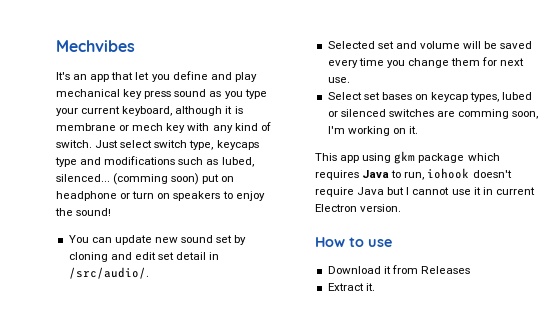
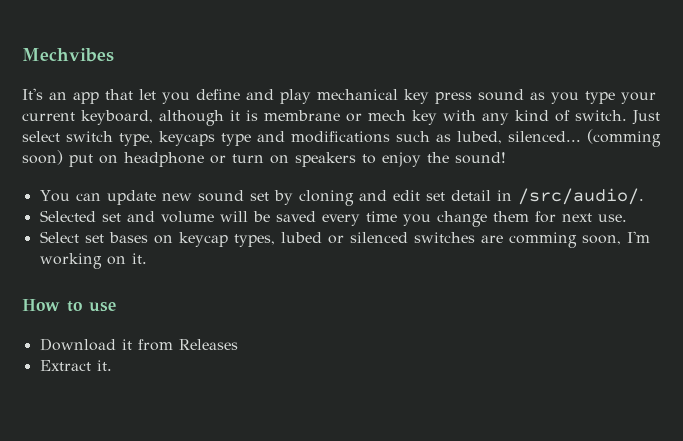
[315,151,500,164] [315,168,512,180] [315,187,535,197] [315,204,402,212] // This app using gkm package which requires Java to run, iohook doesn't require Java but I cannot use it in current Electron version. -> (147, 258) none

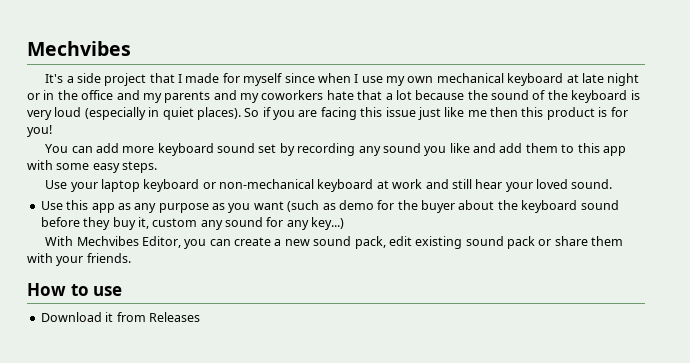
[49,89,656,104] [22,110,660,126] [22,129,661,147] [22,150,506,167] [39,188,644,206] [39,210,627,227] [39,231,650,248] [39,253,147,269] an app that let you define and play mechanical key press sound as you type your current keyboard, although it is membrane or mech key with any kind of switch. Just select switch type, keycaps type and modifications such as lubed, silenced... (comming soon) put on headphone or turn on speakers to enjoy the sound! // You can update new sound set by cloning and edit set detail in /src/audio/. // Selected set and volume will be saved every time you change them for next use. // Select set bases on keycap types, lubed or silenced switches are comming soon, I'm working on it. -> [66,73,640,86] [27,90,640,103] [27,107,628,120] [27,125,52,137] [45,143,626,156] [27,160,158,173] [45,179,613,192] [40,200,619,213] [40,217,345,230] [45,236,624,249] [27,253,131,266] a side project that I made for myself since when I use my own mechanical keyboard at late night or in the office and my parents and my coworkers hate that a lot because the sound of the keyboard is very loud (especially in quiet places). So if you are facing this issue just like me then this product is for you! // You can add more keyboard sound set by recording any sound you like and add them to this app with some easy steps. // Use your laptop keyboard or non-mechanical keyboard at work and still hear your loved sound. // Use this app as any purpose as you want (such as demo for the buyer about the keyboard sound before they buy it, custom any sound for any key...) // With Mechvibes Editor, you can create a new sound pack, edit existing sound pack or share them with your friends.
[39,360,112,371] // Extract it. -> (200, 317) none

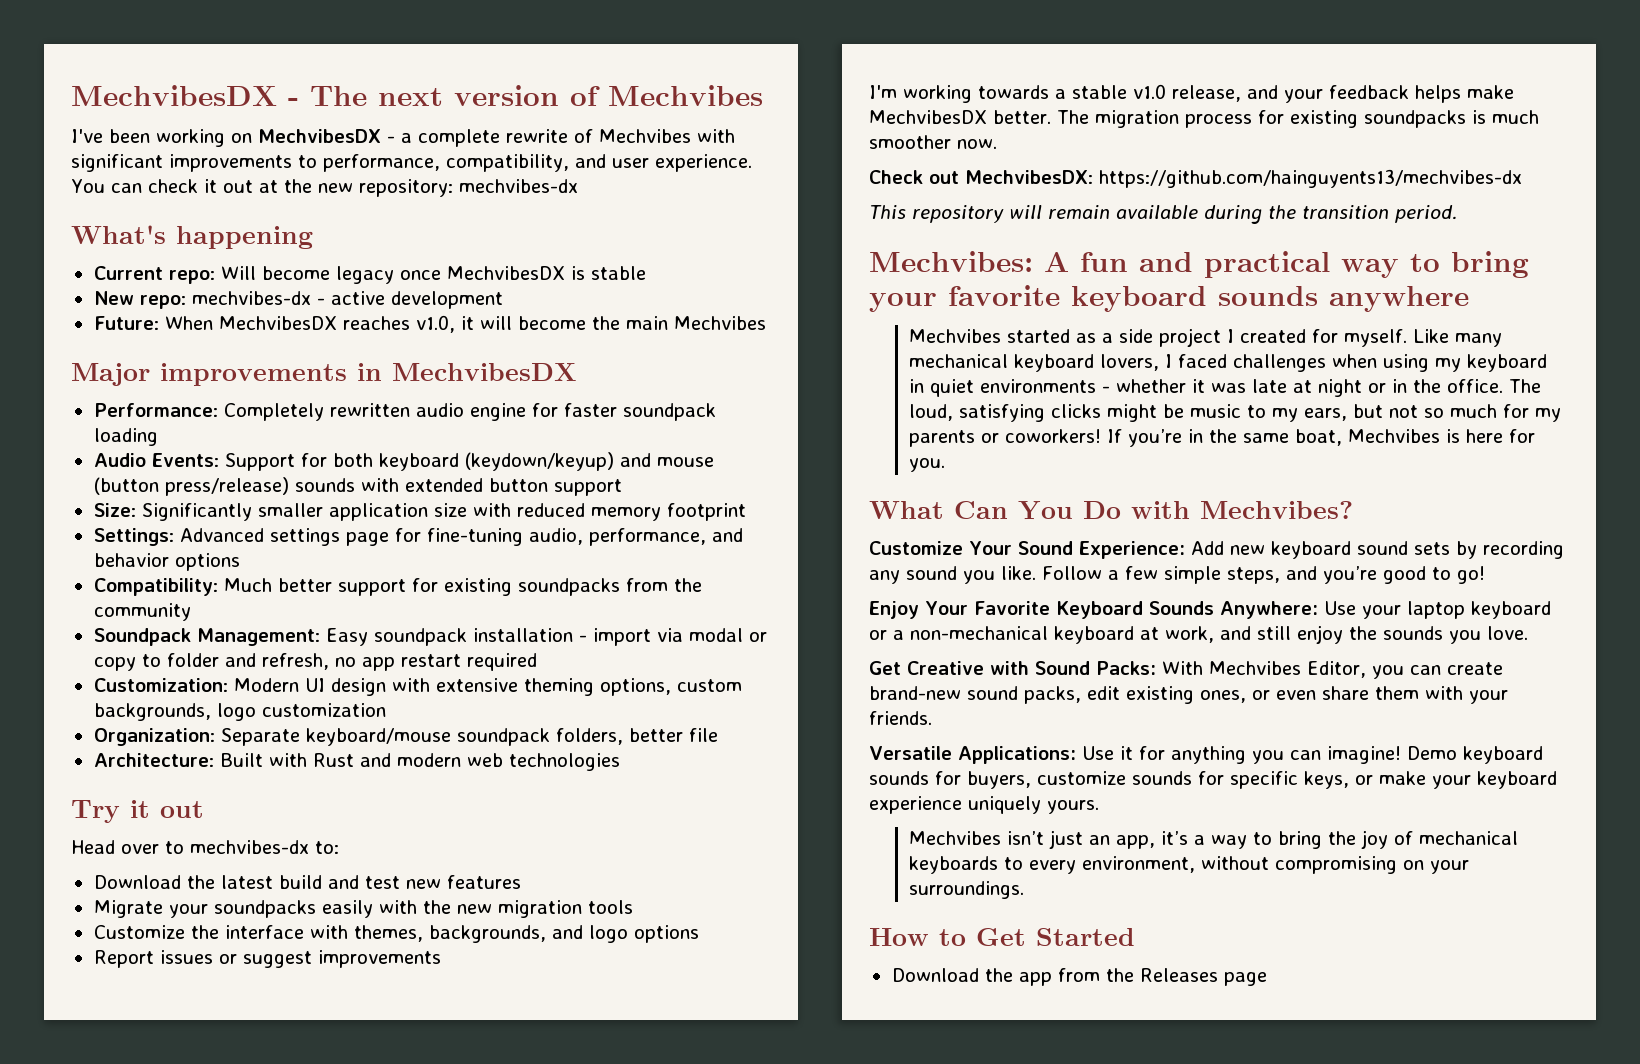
[27,41,131,56] [45,73,640,86] [27,90,640,103] [27,107,628,120] [27,125,52,137] [45,143,277,156] Mechvibes // It's a side project that I made for myself since when I use my own mechanical keyboard at late night or in the office and my parents and my coworkers hate that a lot because the sound of the keyboard is very loud (especially in quiet places). So if you are facing this issue just like me then this product is for you! // You can add more keyboard sound set -> [71,85,763,106] [71,129,735,147] [71,154,752,172] [71,179,578,197] [71,225,313,249] [93,266,646,284] [93,291,503,309] [93,315,766,333] [71,363,577,386] [93,403,716,421] [93,428,158,446] [93,452,714,471] [93,477,622,496] [93,503,746,521] [93,528,743,546] [93,553,240,571] [93,578,702,596] [93,603,191,621] [93,628,767,646] [93,653,537,671] [93,678,742,696] [93,703,386,721] [93,728,718,746] [93,753,620,771] [71,800,204,823] [71,840,339,854] [93,875,521,889] [93,900,633,918] [93,925,699,943] [93,950,441,968] [869,84,1514,103] [869,110,1539,128] [869,135,997,149] [869,169,1522,188] [869,205,1457,224] [869,251,1529,278] [869,285,1469,312] [908,328,1502,347] [908,354,1547,372] [908,379,1541,397] [908,404,1561,422] [908,429,1535,447] [908,458,945,472] [869,501,1353,520] [869,541,1450,559] MechvibesDX - The next version of Mechvibes // I've been working on MechvibesDX - a complete rewrite of Mechvibes with significant improvements to performance, compatibility, and user experience. You can check it out at the new repository: mechvibes-dx // What's happening // Current repo: Will become legacy once MechvibesDX is stable // New repo: mechvibes-dx - active development // Future: When MechvibesDX reaches v1.0, it will become the main Mechvibes // Major improvements in MechvibesDX // Performance: Completely rewritten audio engine for faster soundpack loading // Audio Events: Support for both keyboard (keydown/keyup) and mouse (button press/release) sounds with extended button support // Size: Significantly smaller application size with reduced memory footprint // Settings: Advanced settings page for fine-tuning audio, performance, and behavior options // Compatibility: Much better support for existing soundpacks from the community // Soundpack Management: Easy soundpack installation - import via modal or copy to folder and refresh, no app restart required // Customization: Modern UI design with extensive theming options, custom backgrounds, logo customization // Organization: Separate keyboard/mouse soundpack folders, better file // Architecture: Built with Rust and modern web technologies // Try it out // Head over to mechvibes-dx to: // Download the latest build and test new features // Migrate your soundpacks easily with the new migration tools // Customize the interface with themes, backgrounds, and logo options // Report issues or suggest improvements // I'm working towards a stable v1.0 release, and your feedback helps make MechvibesDX better. The migration process for existing soundpacks is much smoother now. // Check out MechvibesDX: https://github.com/hainguyents13/mechvibes-dx // This repository will remain available during the transition period. // Mechvibes: A fun and practical way to bring your favorite keyboard sounds anywhere // Mechvibes started as a side project I created for myself. Like many mechanical keyboard lovers, I faced challenges when using my keyboard in quiet environments - whether it was late at night or in the office. The loud, satisfying clicks might be music to my ears, but not so much for my parents or coworkers! If you’re in the same boat, Mechvibes is here for you. // What Can You Do with Mechvibes? // Customize Your Sound Experience: Add new keyboard sound sets
[449,143,626,156] [27,160,158,173] like and add them to this app with some easy steps. // -> [1001,566,1485,584] [869,601,1318,619] like. Follow a few simple steps, and you’re good to go! // Enjoy Your Favorite Keyboard Sounds Anywhere:
(216, 185) none -> [893,630,904,640] a
[392,179,423,189] work -> [1165,626,1214,643] work,
[475,179,613,192] [40,200,619,213] [40,217,345,230] hear your loved sound. // Use this app as any purpose as you want (such as demo for the buyer about the keyboard sound before they buy it, custom any sound for any key...) // -> [1297,625,1528,644] [869,661,1156,675] enjoy the sounds you love. // Get Creative with Sound Packs:
[274,236,552,249] a new sound pack, edit existing sound pack or -> [869,686,1316,704] brand-new sound packs, edit existing ones, or even
(131, 258) none -> [869,746,1543,764] [869,771,1557,789] [869,796,1099,814] [908,830,1518,849] [908,856,1469,874] [908,881,1024,899] // Versatile Applications: Use it for anything you can imagine! Demo keyboard sounds for buyers, customize sounds for specific keys, or make your keyboard experience uniquely yours. // Mechvibes isn’t just an app, it’s a way to bring the joy of mechanical keyboards to every environment, without compromising on your surroundings.
[93,286,123,296] [40,312,200,322] use // Download it from Releases -> [976,928,1135,946] [891,968,1267,986] Get Started // Download the app from the Releases page

